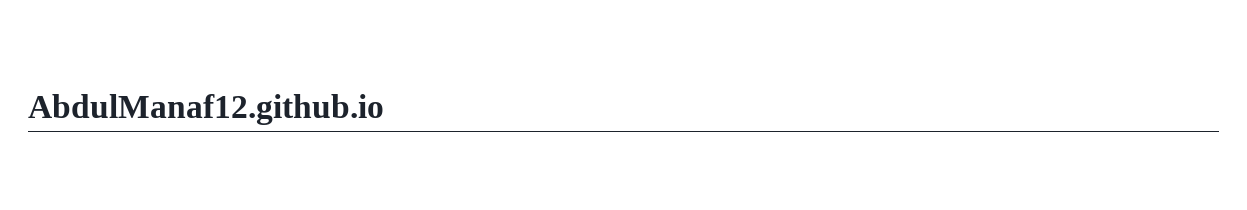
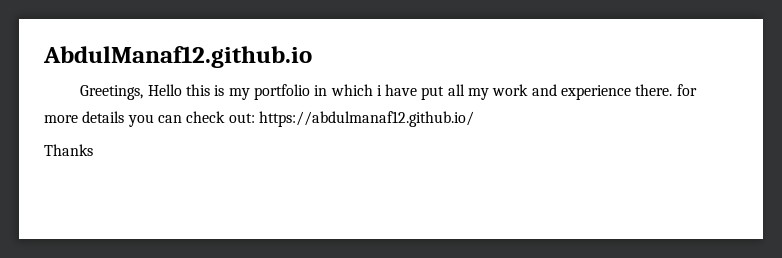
(384, 109) none -> [80,84,697,100] [44,111,474,127] [44,144,93,156] // Greetings, Hello this is my portfolio in which i have put all my work and experience there. for more details you can check out: https://abdulmanaf12.github.io/ // Thanks

